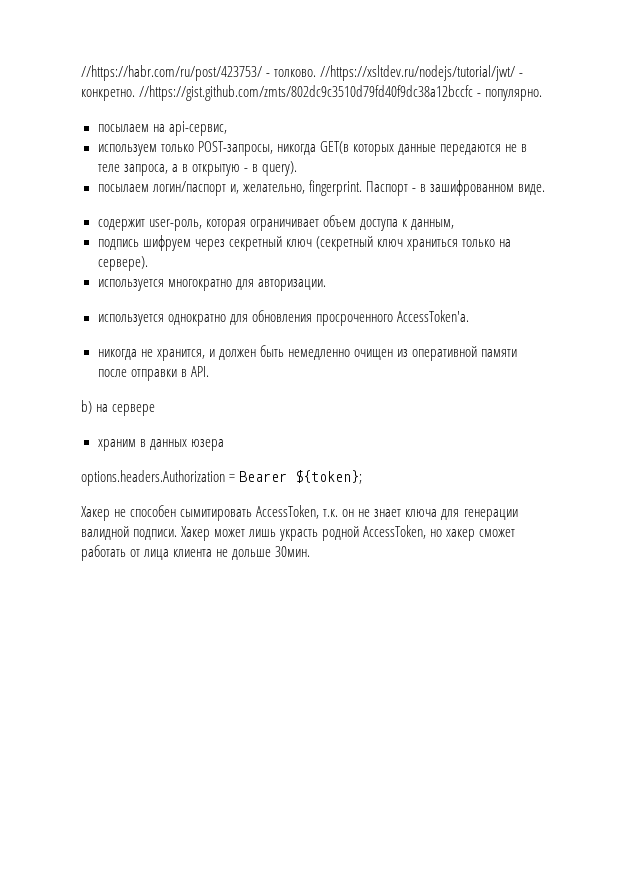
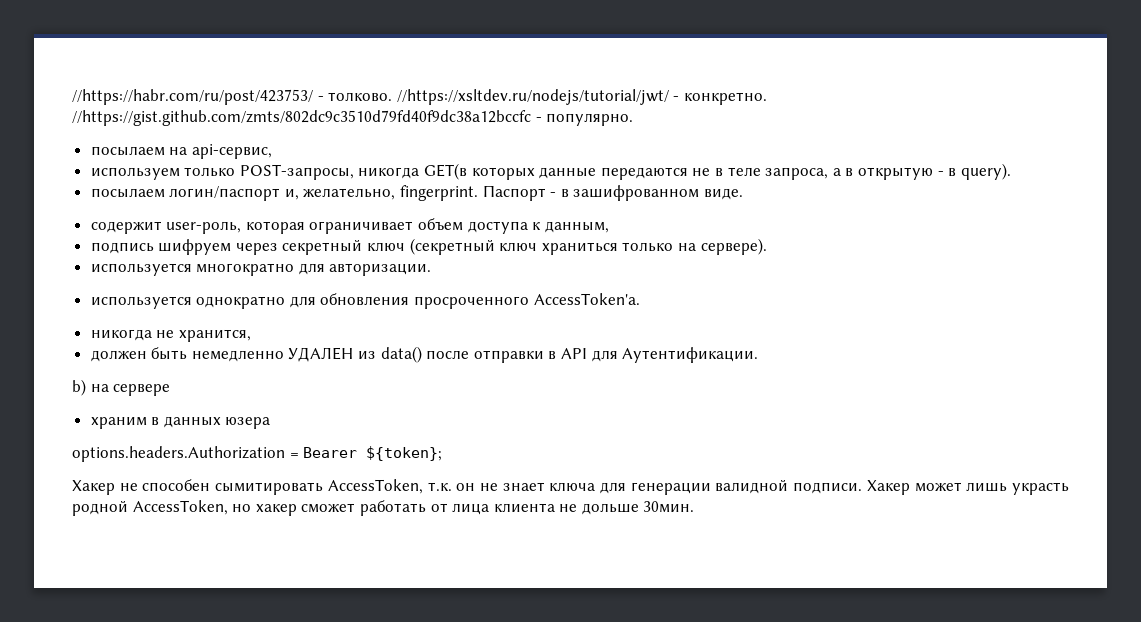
[208,349,215,357] и -> (251, 335) //
[353,346,517,361] [97,366,209,381] очищен из оперативной памяти после отправки в API. -> [288,346,759,363] УДАЛЕН из data() после отправки в API для Аутентификации.

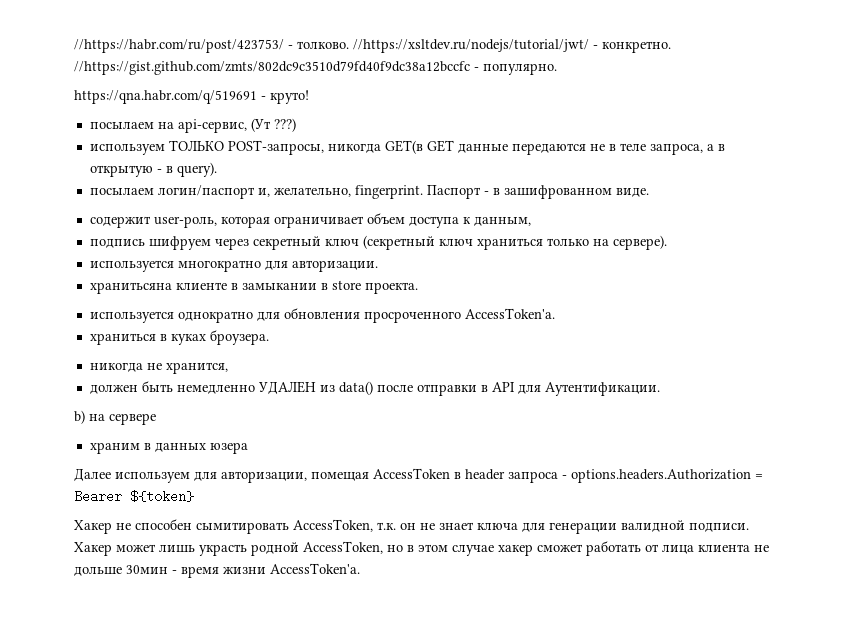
(634, 119) none -> [74,90,309,104] // https://qna.habr.com/q/519691 - круто!
[90,167,236,180] // используем только -> [250,118,296,132] [89,140,224,155] (Ут ???) // используем ТОЛЬКО
[471,167,535,180] которых -> [426,140,454,152] GET
(432, 269) none -> [89,280,418,294] // хранитьсяна клиенте в замыкании в store проекта.
(640, 299) none -> [89,330,269,345] // храниться в куках броузера.
(271, 423) none -> [74,468,567,483] Далее используем для авторизации, помещая AccessToken в header запроса -
[366,446,443,461] ${token}; -> [130,490,194,503] ${token}
(252, 508) none -> [407,544,494,556] в этом случае
[643,501,695,513] 30мин. -> [126,563,360,578] 30мин - время жизни AccessToken'a.

